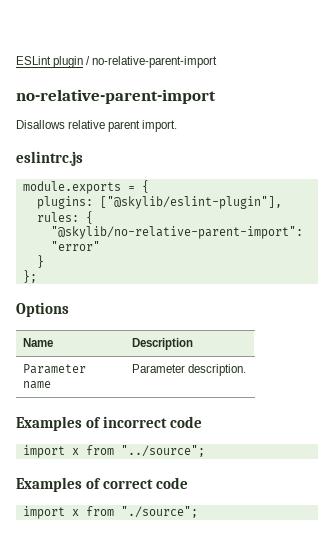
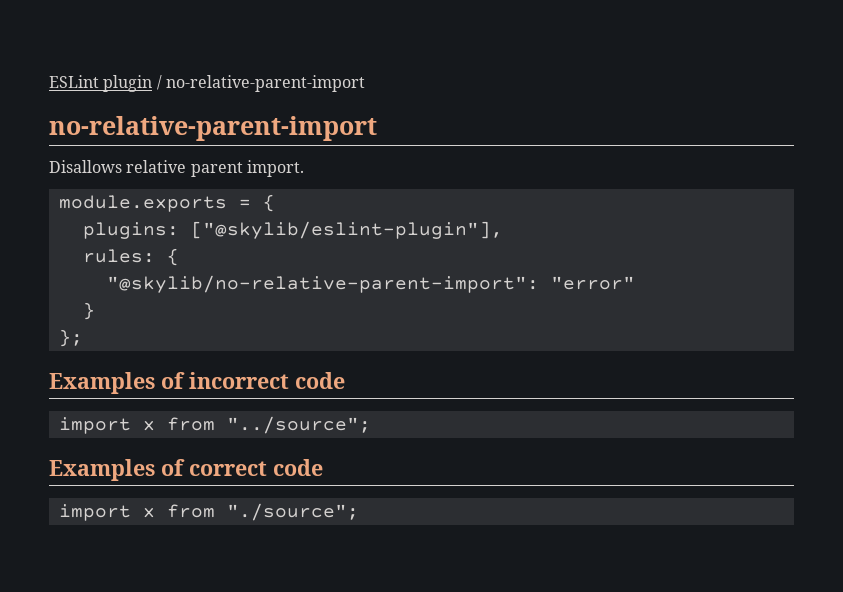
[16,151,83,166] // eslintrc.js -> (304, 168) none
[16,302,69,317] [22,338,53,347] [131,338,193,350] [22,364,86,374] [22,381,51,389] [131,364,246,376] // Options // Name | Description // Parameter name | Parameter description. -> (83, 338) none

